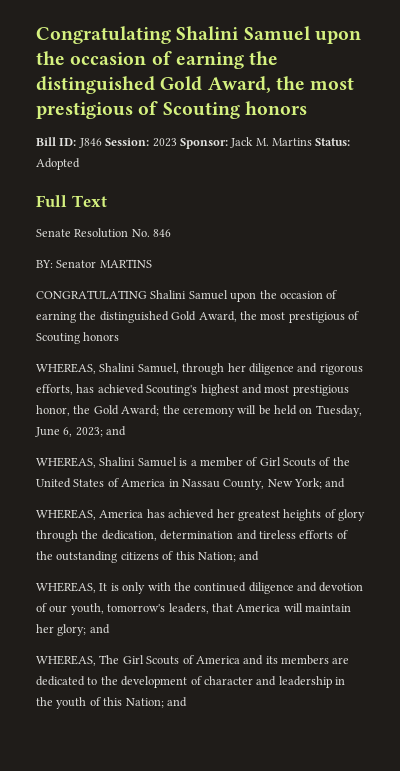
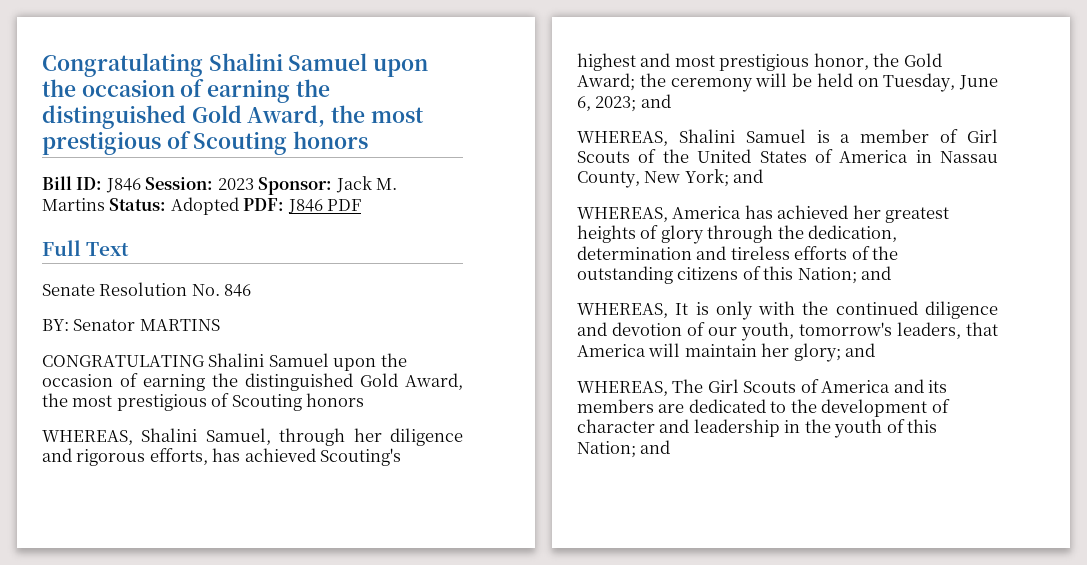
(80, 164) none -> [243,198,362,214] PDF: J846 PDF

